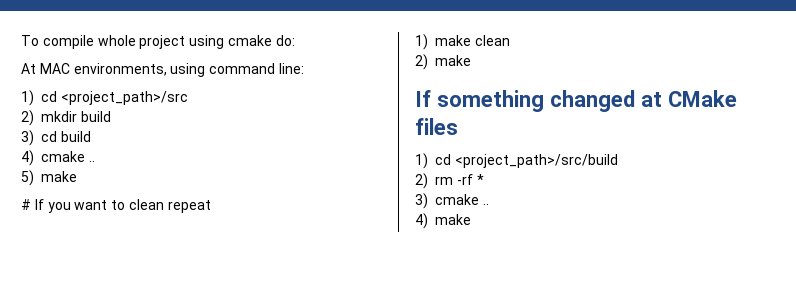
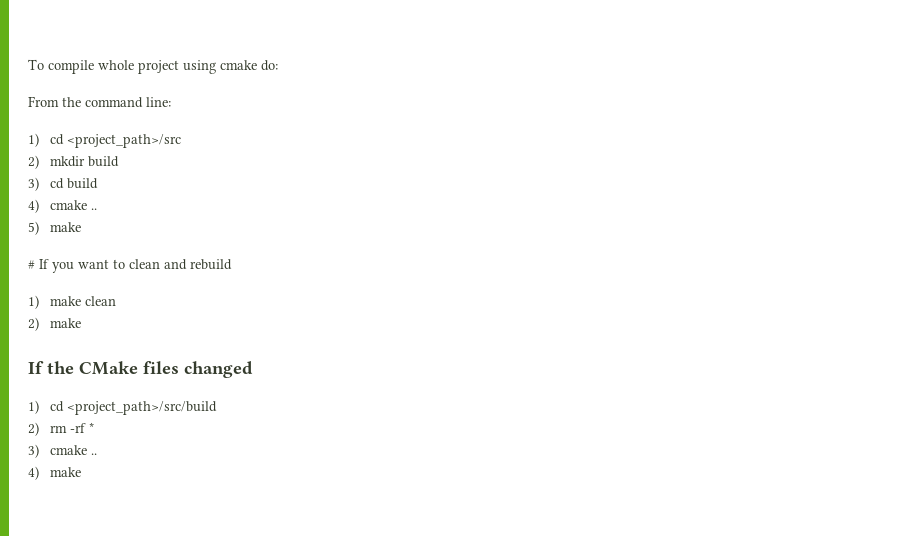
[21,63,206,77] At MAC environments, using -> [28,96,81,107] From the
[167,200,211,213] repeat -> [164,259,232,270] and rebuild
[436,90,662,112] something changed at -> [47,361,74,374] the
(458, 126) none -> [184,361,253,378] changed

